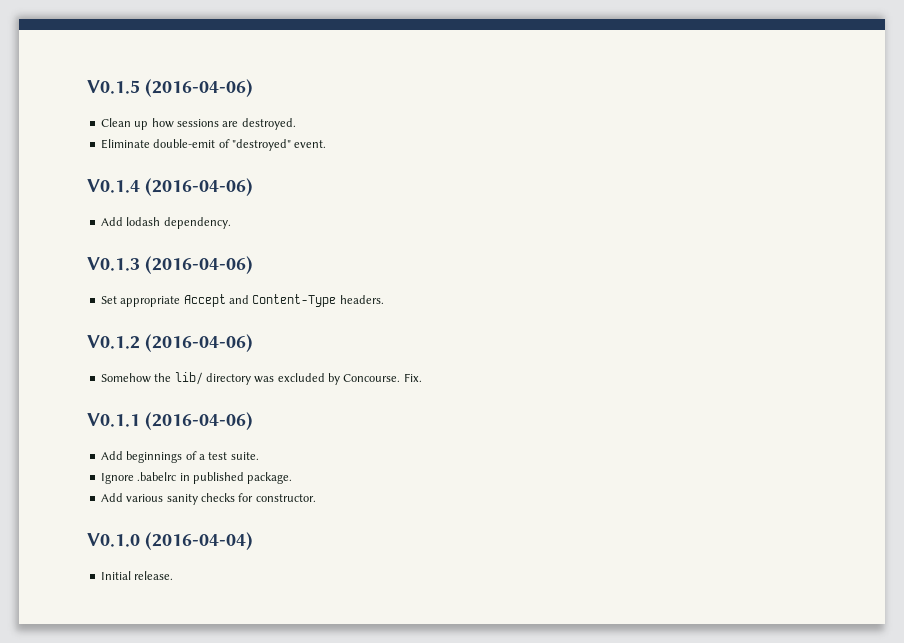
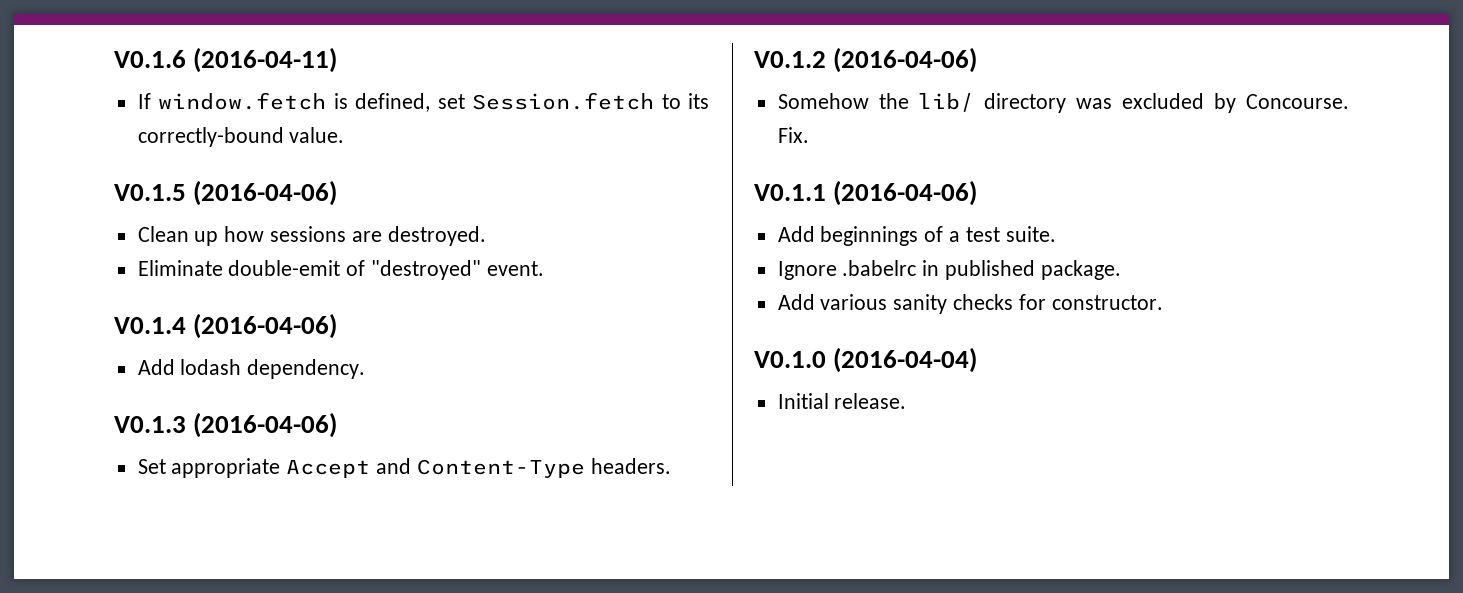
(87, 87) none -> [114,47,338,73] [137,92,709,112] [137,127,345,147] V0.1.6 (2016-04-11) // If window.fetch is defined, set Session.fetch to its correctly-bound value. //

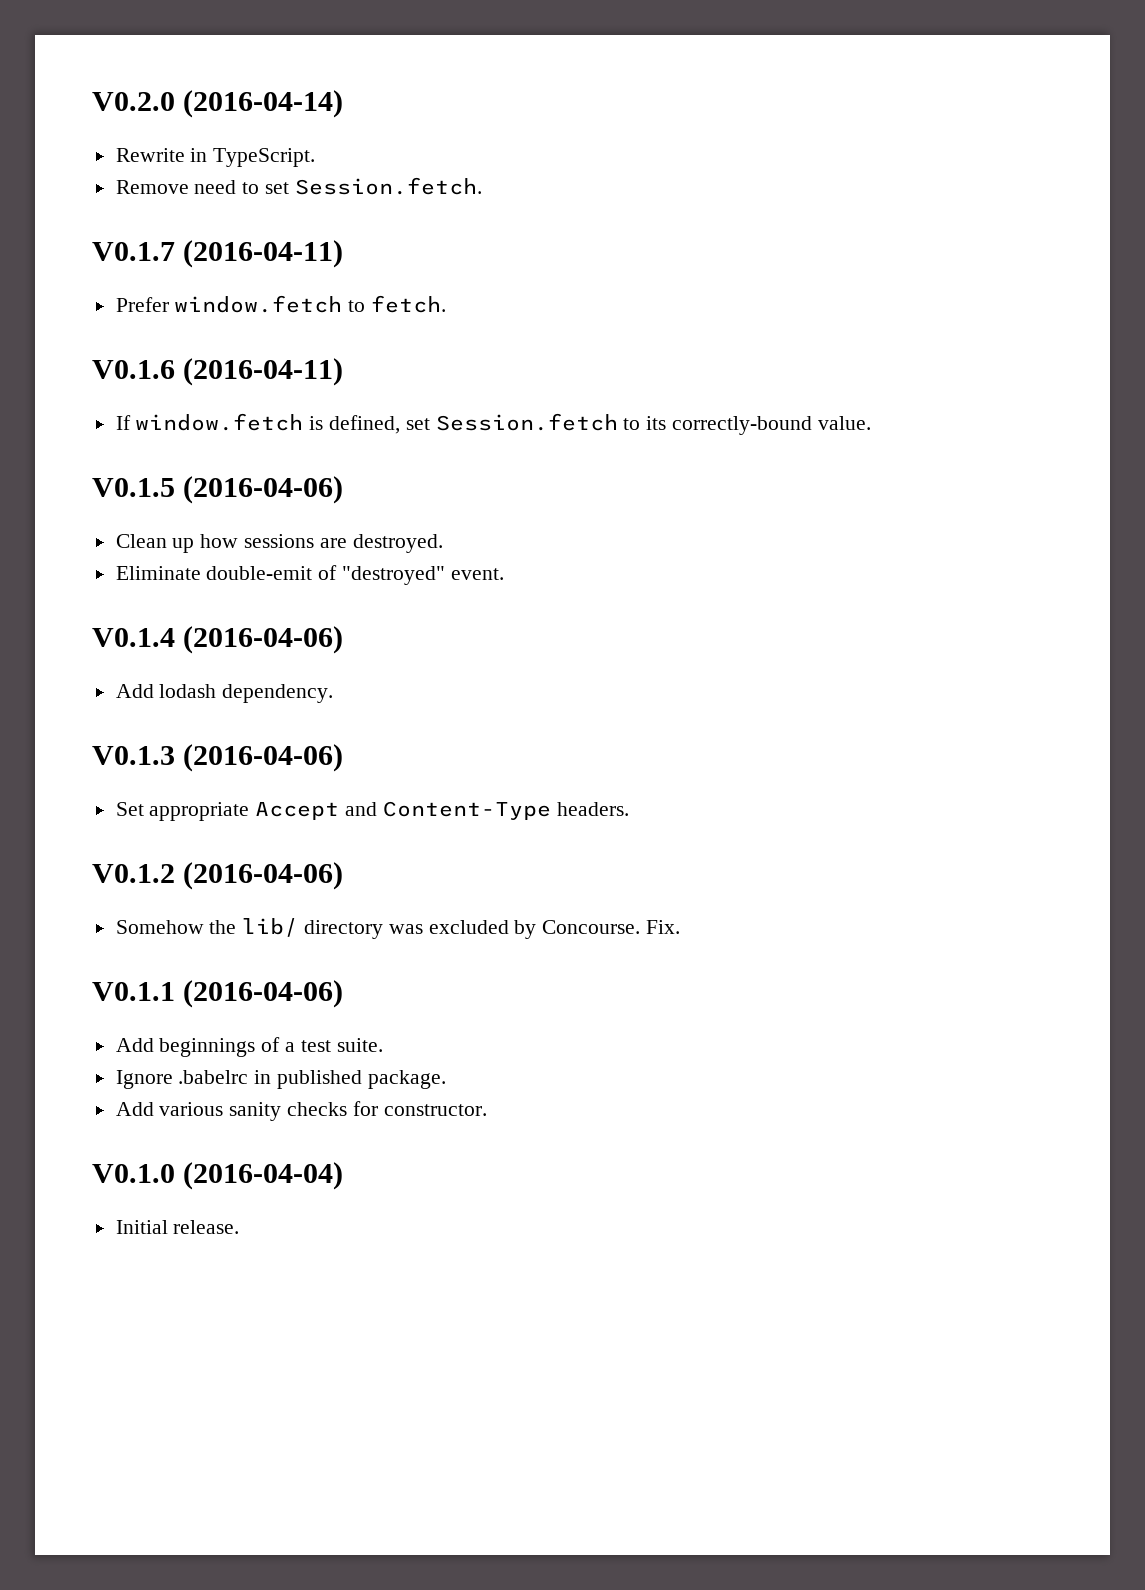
(114, 59) none -> [92,90,344,118] [115,148,316,167] [115,177,482,195] [92,240,344,268] [115,295,447,313] V0.2.0 (2016-04-14) // Rewrite in TypeScript. // Remove need to set Session.fetch. // V0.1.7 (2016-04-11) // Prefer window.fetch to fetch. //

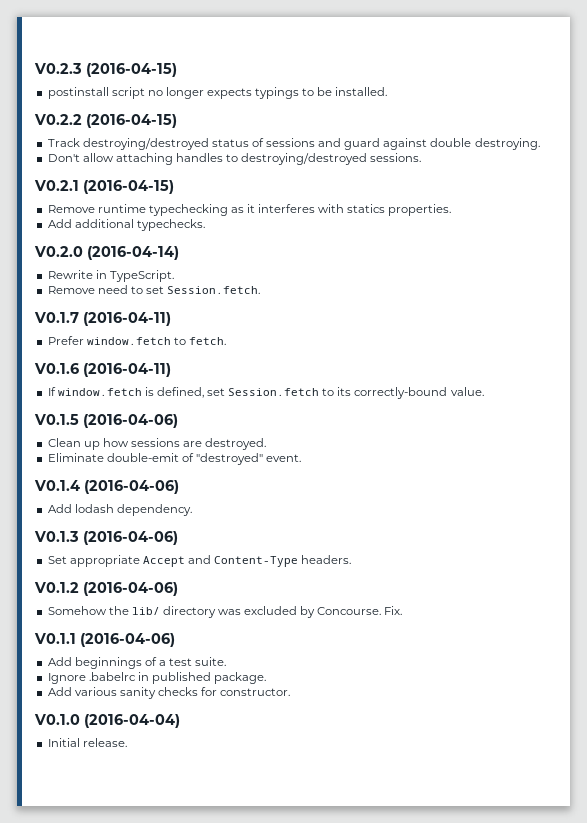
(92, 101) none -> [34,63,177,77] [47,87,388,99] [34,114,177,128] [47,138,540,150] [47,153,422,165] [34,180,174,194] [47,204,452,216] [47,219,205,231] V0.2.3 (2016-04-15) // postinstall script no longer expects typings to be installed. // V0.2.2 (2016-04-15) // Track destroying/destroyed status of sessions and guard against double destroying. // Don't allow attaching handles to destroying/destroyed sessions. // V0.2.1 (2016-04-15) // Remove runtime typechecking as it interferes with statics properties. // Add additional typechecks. //

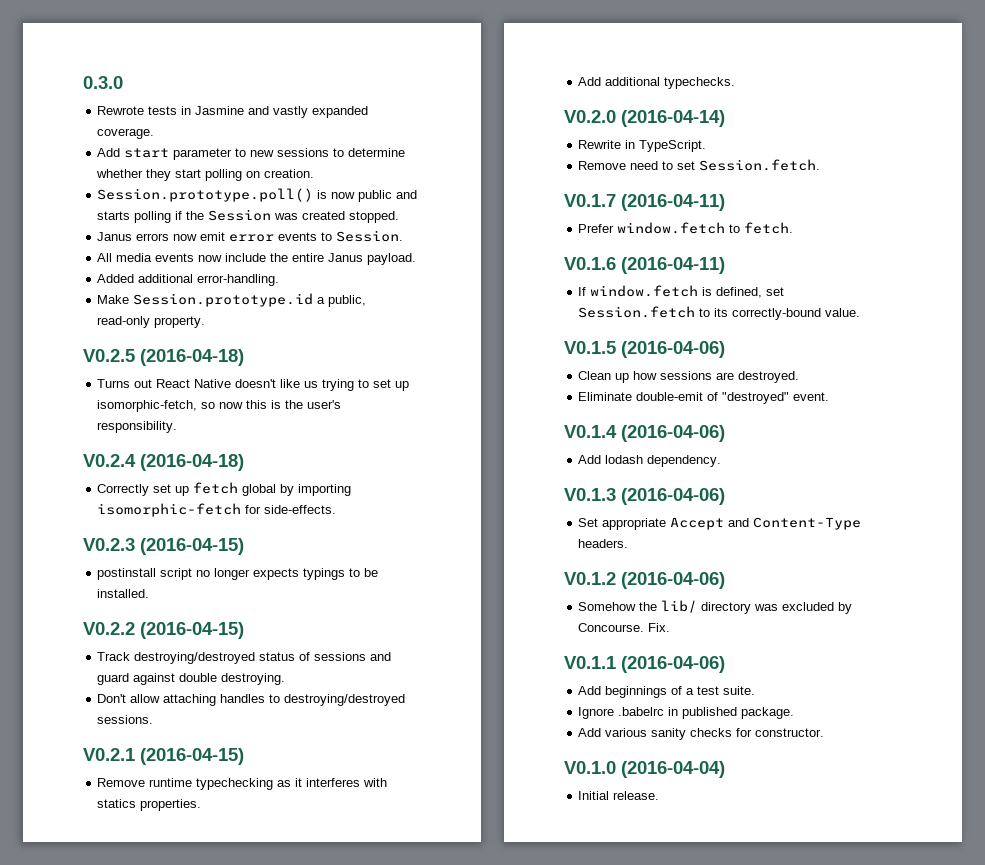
(34, 68) none -> [83,76,123,89] [97,106,369,118] [97,128,155,139] [97,148,406,160] [96,169,315,181] [97,188,418,202] [97,209,400,223] [97,230,404,242] [97,253,417,265] [97,274,280,286] [97,293,367,307] [97,316,206,328] [83,349,244,366] [97,379,410,391] [97,400,342,412] [97,421,178,433] [83,454,244,471] [97,482,352,496] [97,503,337,517] 0.3.0 // Rewrote tests in Jasmine and vastly expanded coverage. // Add start parameter to new sessions to determine whether they start polling on creation. // Session.prototype.poll() is now public and starts polling if the Session was created stopped. // Janus errors now emit error events to Session. // All media events now include the entire Janus payload. // Added additional error-handling. // Make Session.prototype.id a public, read-only property. // V0.2.5 (2016-04-18) // Turns out React Native doesn't like us trying to set up isomorphic-fetch, so now this is the user's responsibility. // V0.2.4 (2016-04-18) // Correctly set up fetch global by importing isomorphic-fetch for side-effects. //

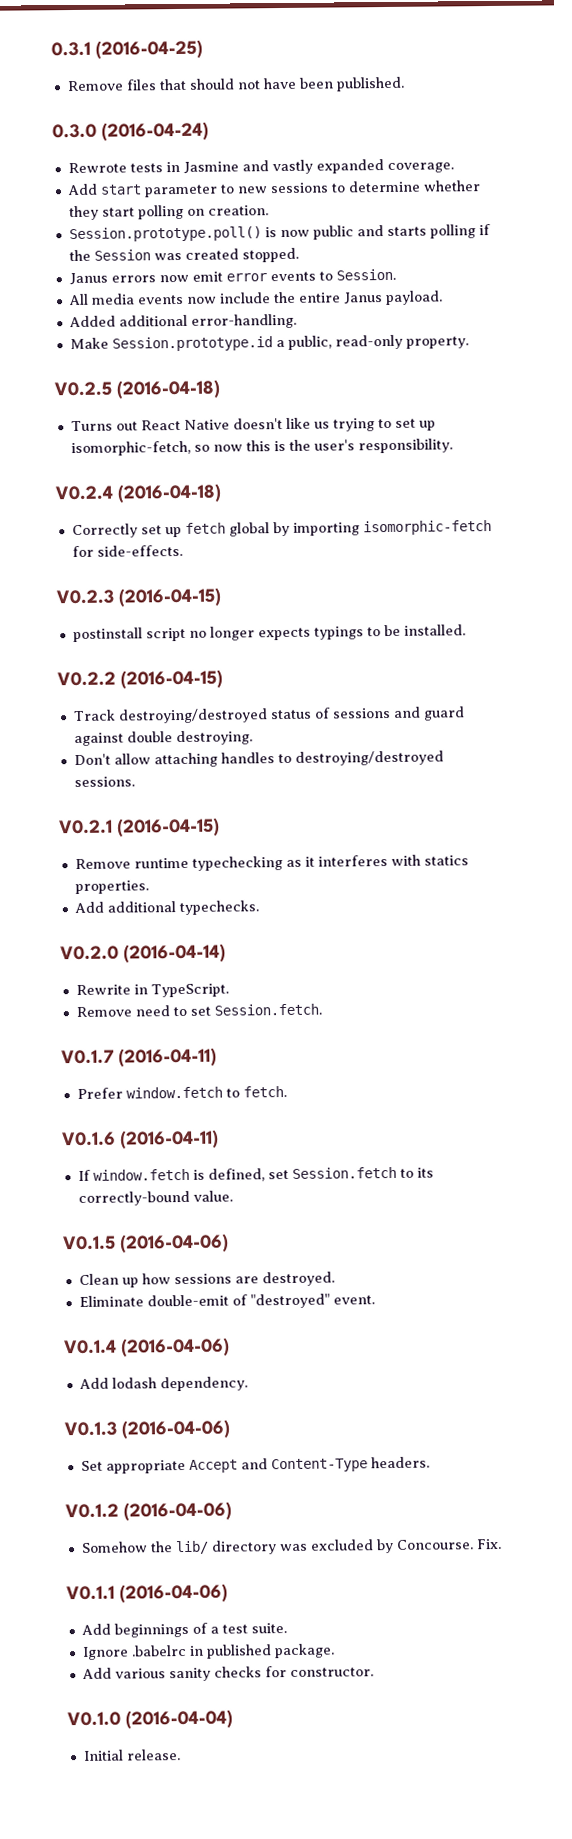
(83, 82) none -> [51,39,204,59] [66,76,405,92] 0.3.1 (2016-04-25) // Remove files that should not have been published. //
(123, 82) none -> [101,121,210,141] (2016-04-24)

